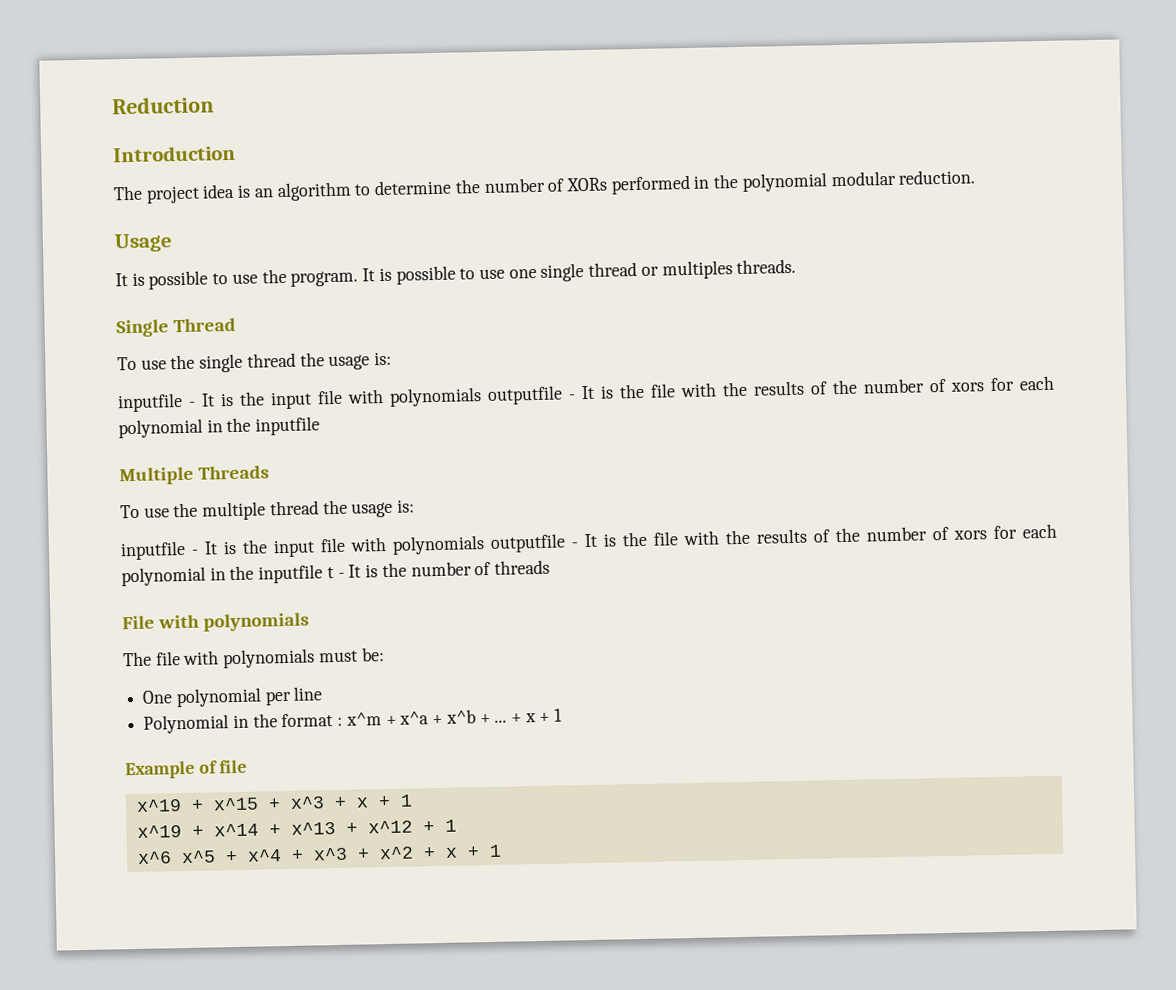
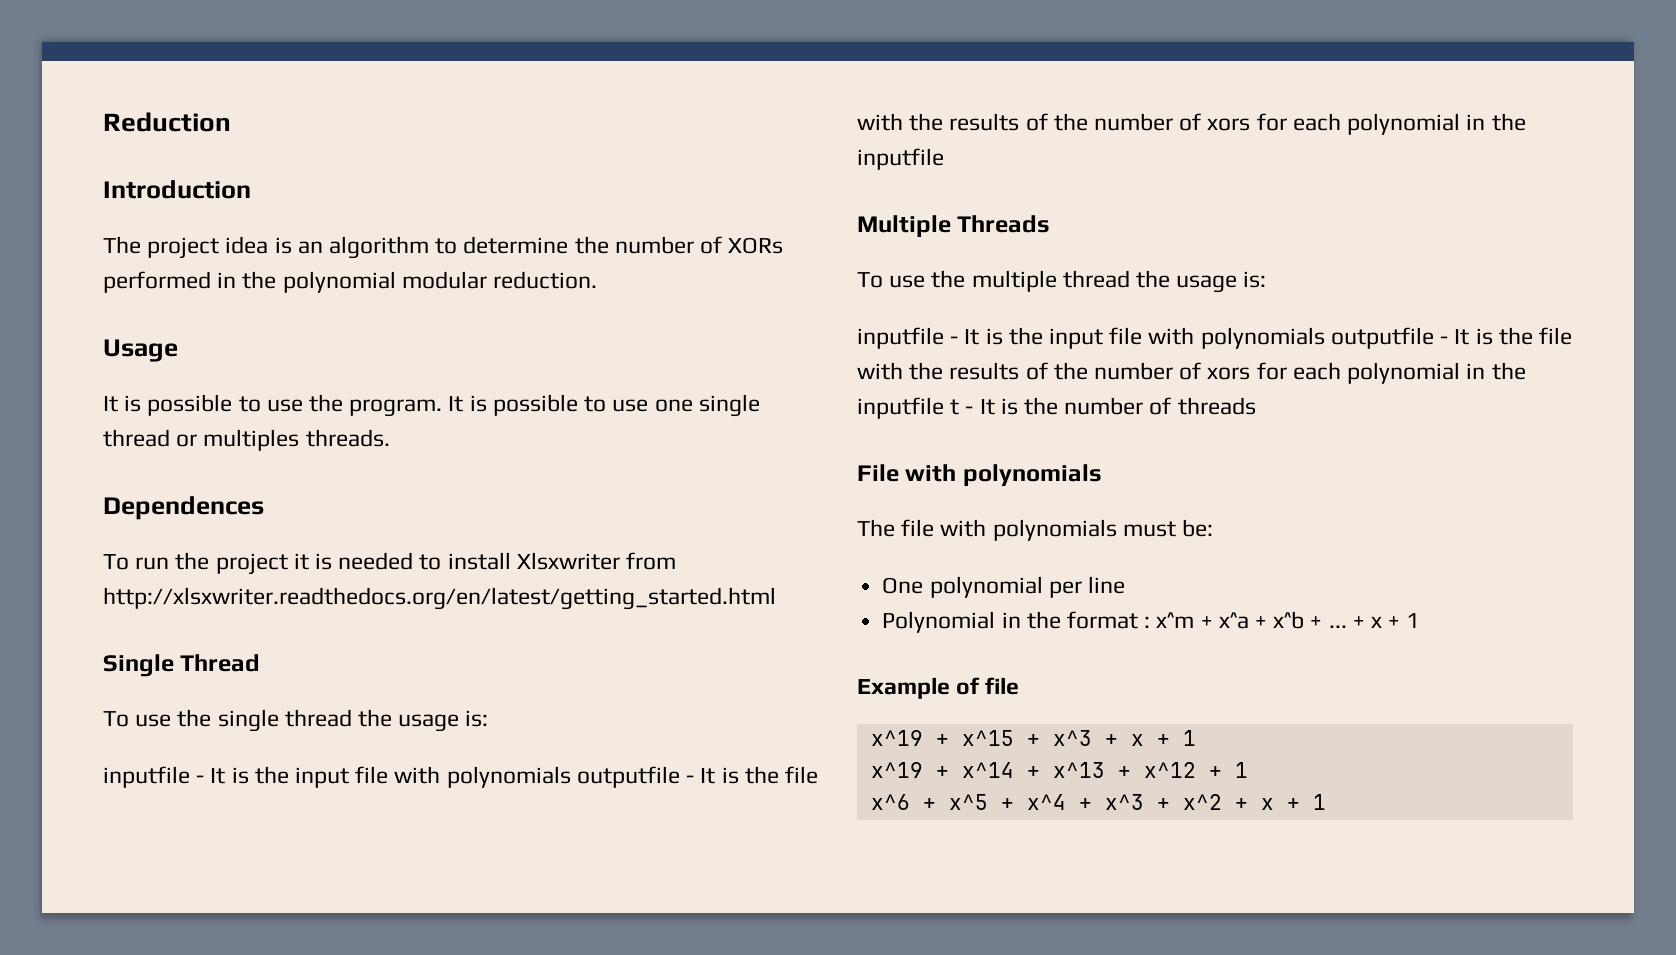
(797, 266) none -> [103,496,264,520] [103,552,677,575] [103,587,776,610] // Dependences // To run the project it is needed to install Xlsxwriter from http://xlsxwriter.readthedocs.org/en/latest/getting_started.html
(172, 857) none -> [922,798,936,810] +

